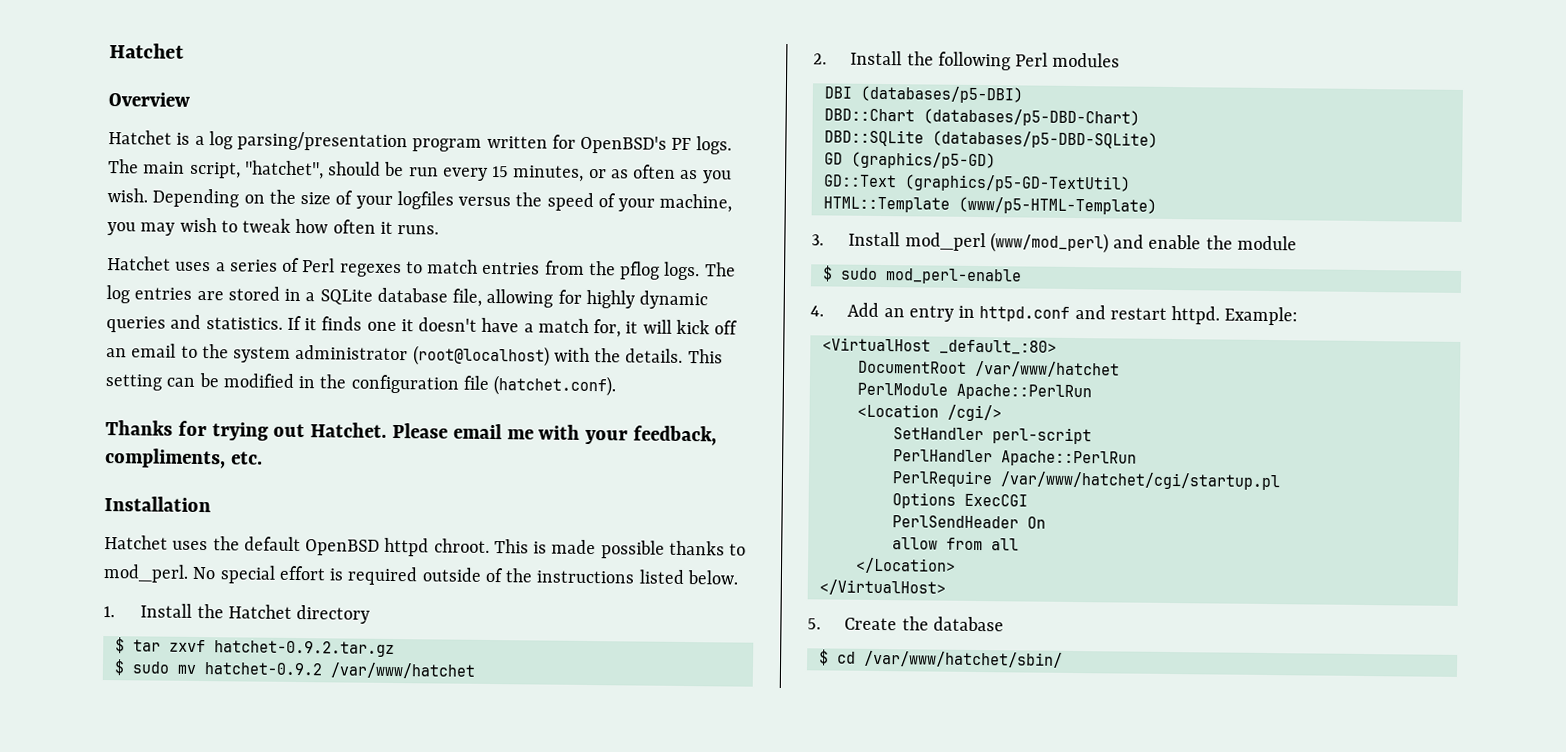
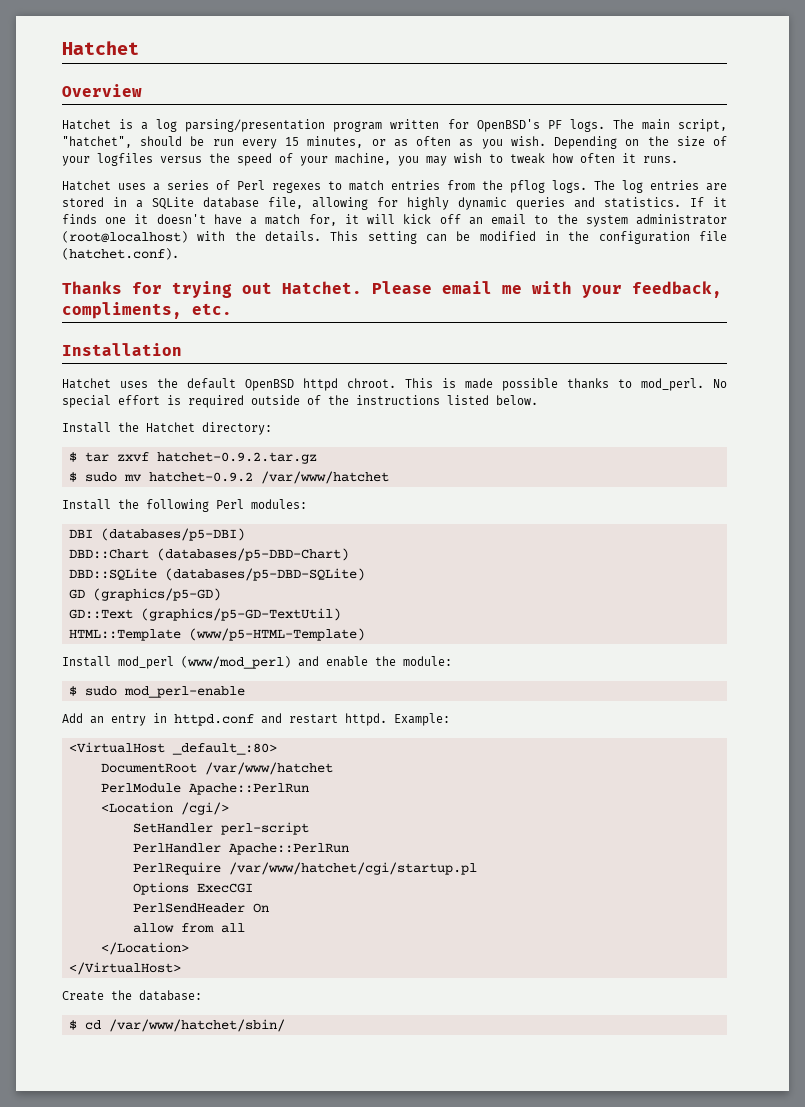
[103,606,115,618] 1. -> (538, 400) none
[296,605,371,624] directory -> [202,422,272,435] directory:
[813,53,827,65] 2. -> (389, 477) none
[1052,52,1121,68] modules -> [251,499,307,509] modules:
[811,234,824,246] 3. -> (365, 634) none
[1236,235,1297,251] module -> [403,656,452,666] module:
[810,305,824,317] 4. -> (245, 692) none
[807,618,821,630] 5. -> (181, 968) none
[932,616,1004,632] database -> [139,990,202,1001] database:

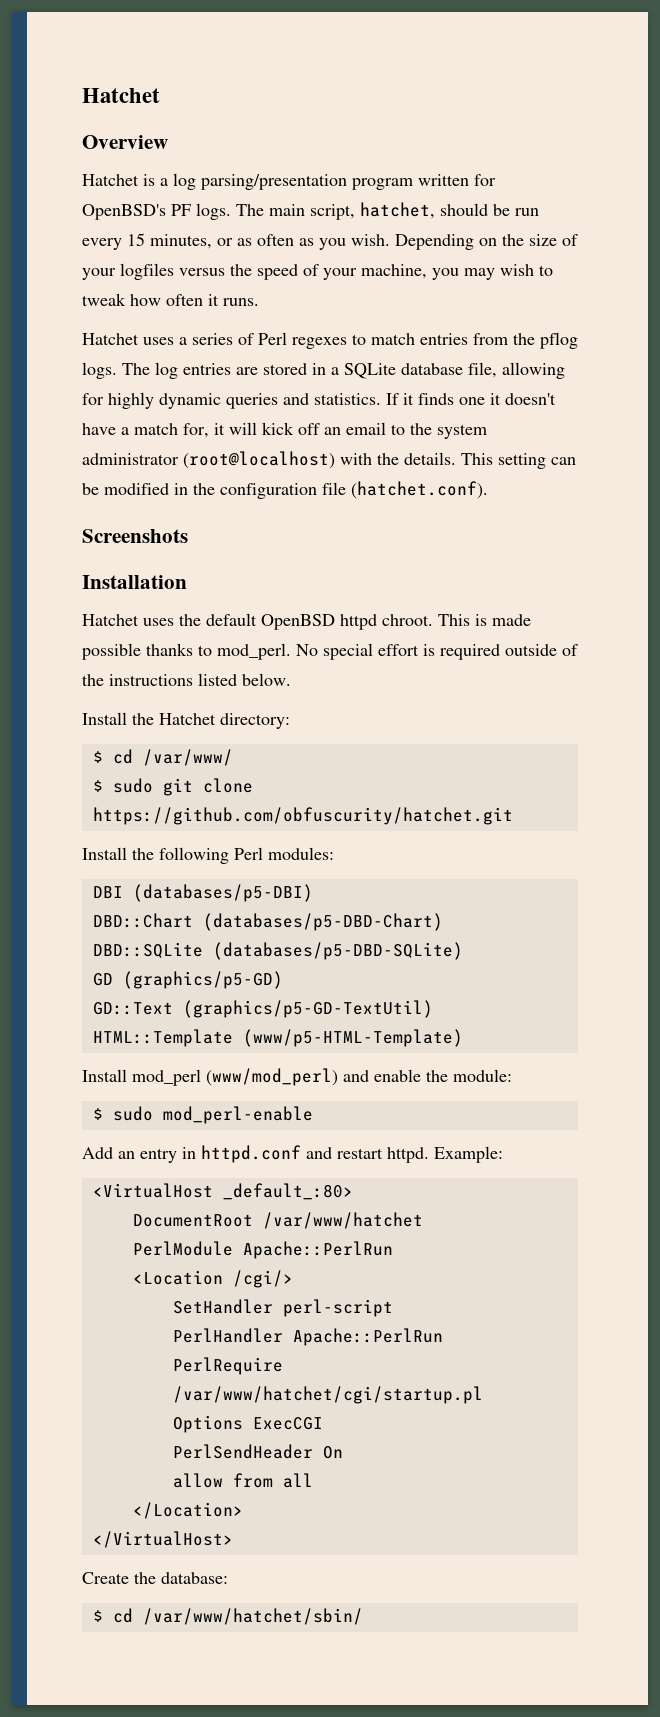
[62,136,132,148] "hatchet", -> [360,202,435,219] hatchet,
[62,281,722,298] [62,302,232,319] Thanks for trying out Hatchet. Please email me with your feedback, compliments, etc. -> [82,529,188,543] Screenshots
[84,452,317,464] [68,471,389,484] tar zxvf hatchet-0.9.2.tar.gz // $ sudo mv hatchet-0.9.2 /var/www/hatchet -> [112,749,233,766] [92,778,253,796] [92,807,513,825] cd /var/www/ // $ sudo git clone https://github.com/obfuscurity/hatchet.git

